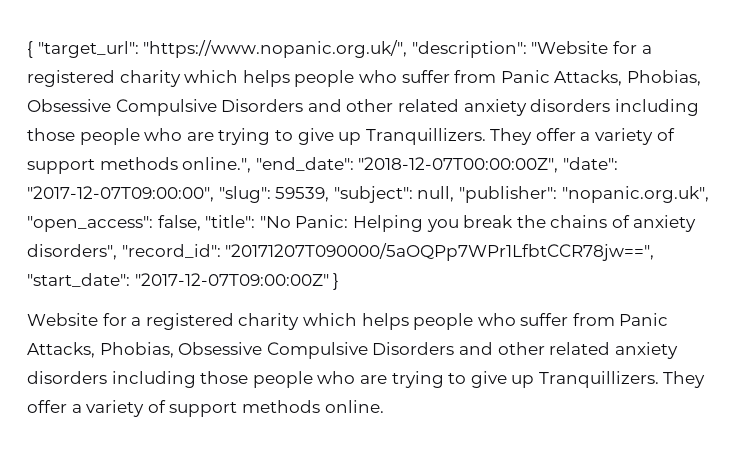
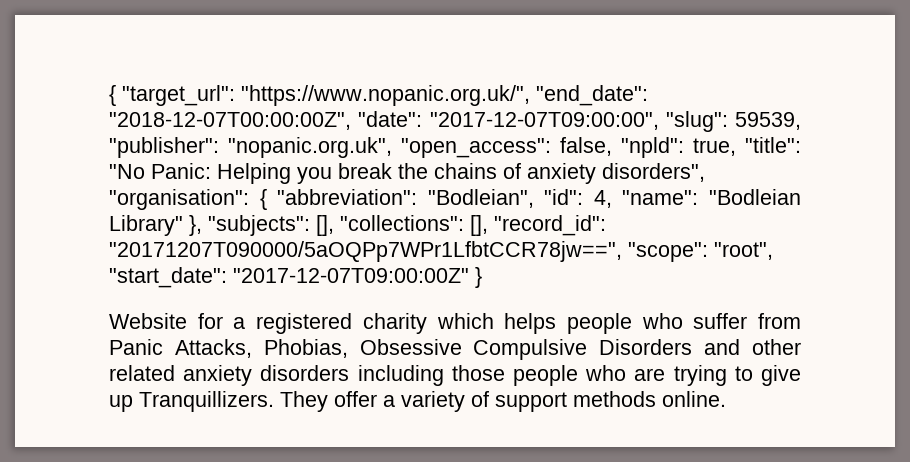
[411,41,652,58] [27,70,701,87] [27,99,699,116] [27,128,675,145] [27,157,252,174] "description": "Website for a registered charity which helps people who suffer from Panic Attacks, Phobias, Obsessive Compulsive Disorders and other related anxiety disorders including those people who are trying to give up Tranquillizers. They offer a variety of support methods online.", -> (530, 95) none
[333,186,455,203] "subject": null, -> (801, 121) none
(201, 223) none -> [621,137,736,158] "npld": true,
[121,243,655,261] "record_id": "20171207T090000/5aOQPp7WPr1LfbtCCR78jw==", -> [109,189,801,210] [109,215,606,236] [109,241,773,262] "organisation": { "abbreviation": "Bodleian", "id": 4, "name": "Bodleian Library" }, "subjects": [], "collections": [], "record_id": "20171207T090000/5aOQPp7WPr1LfbtCCR78jw==", "scope": "root",

